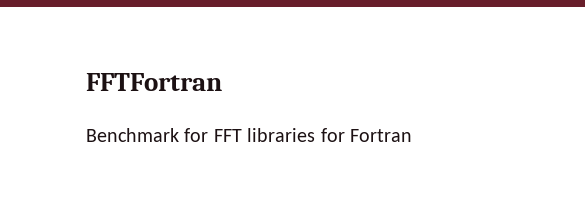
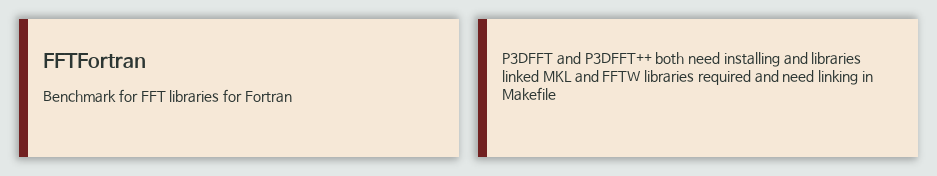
(412, 135) none -> [502,52,862,67] [502,70,874,85] [502,87,556,101] // P3DFFT and P3DFFT++ both need installing and libraries linked MKL and FFTW libraries required and need linking in Makefile

